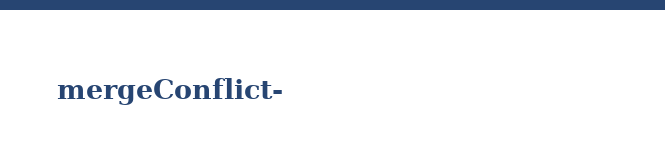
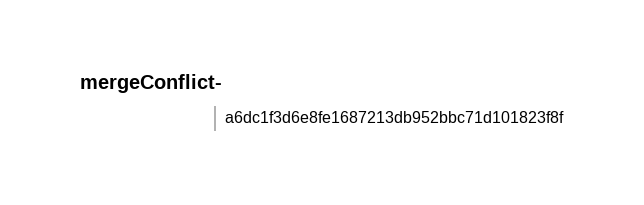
(283, 91) none -> [225,111,565,123] // a6dc1f3d6e8fe1687213db952bbc71d101823f8f

